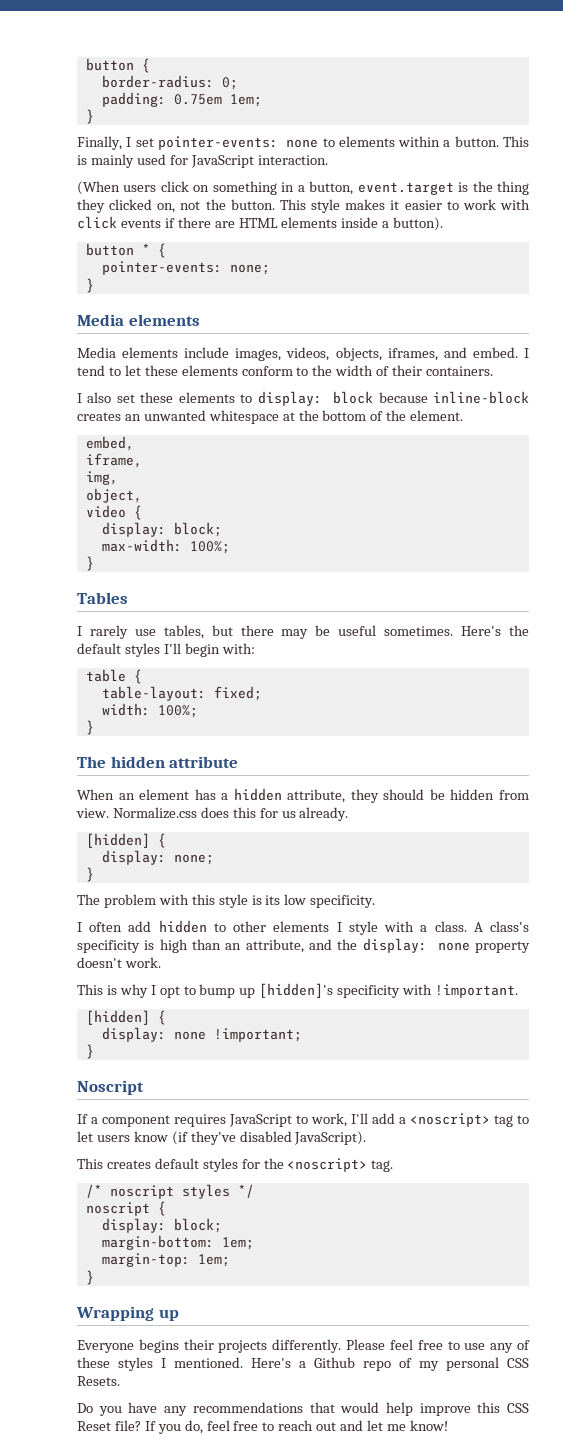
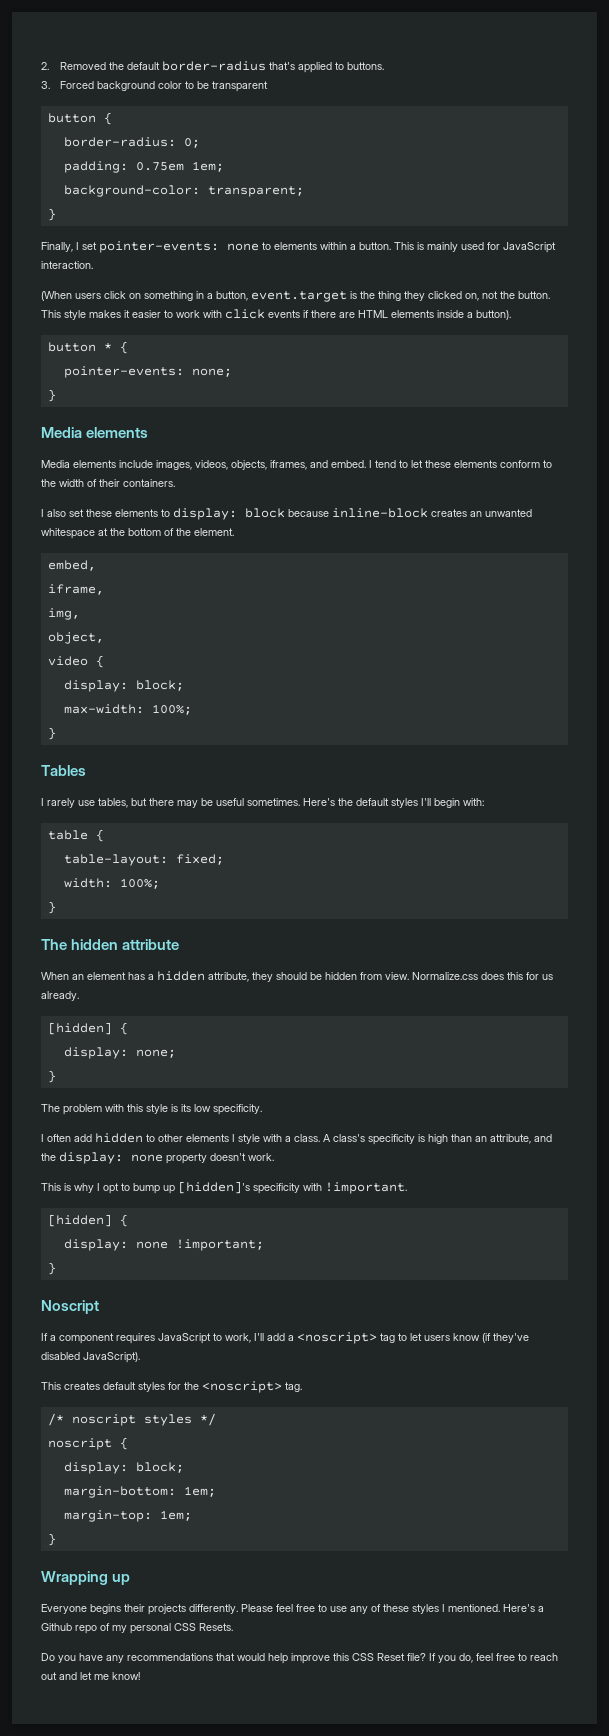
(85, 64) none -> [41,61,385,73] [41,81,269,92] 2. Removed the default border-radius that's applied to buttons. // 3. Forced background color to be transparent //
(262, 100) none -> [63,185,304,197] // background-color: transparent;

